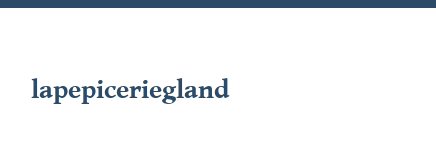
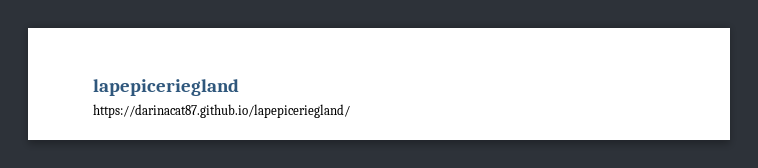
(230, 91) none -> [93,104,350,118] // https://darinacat87.github.io/lapepiceriegland/

